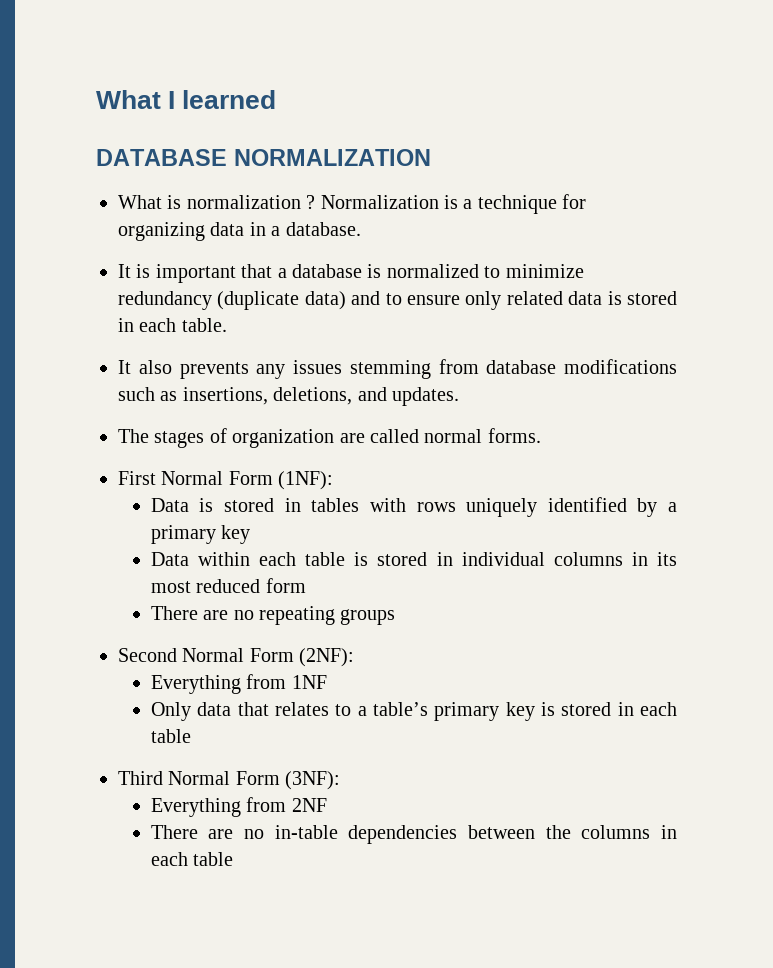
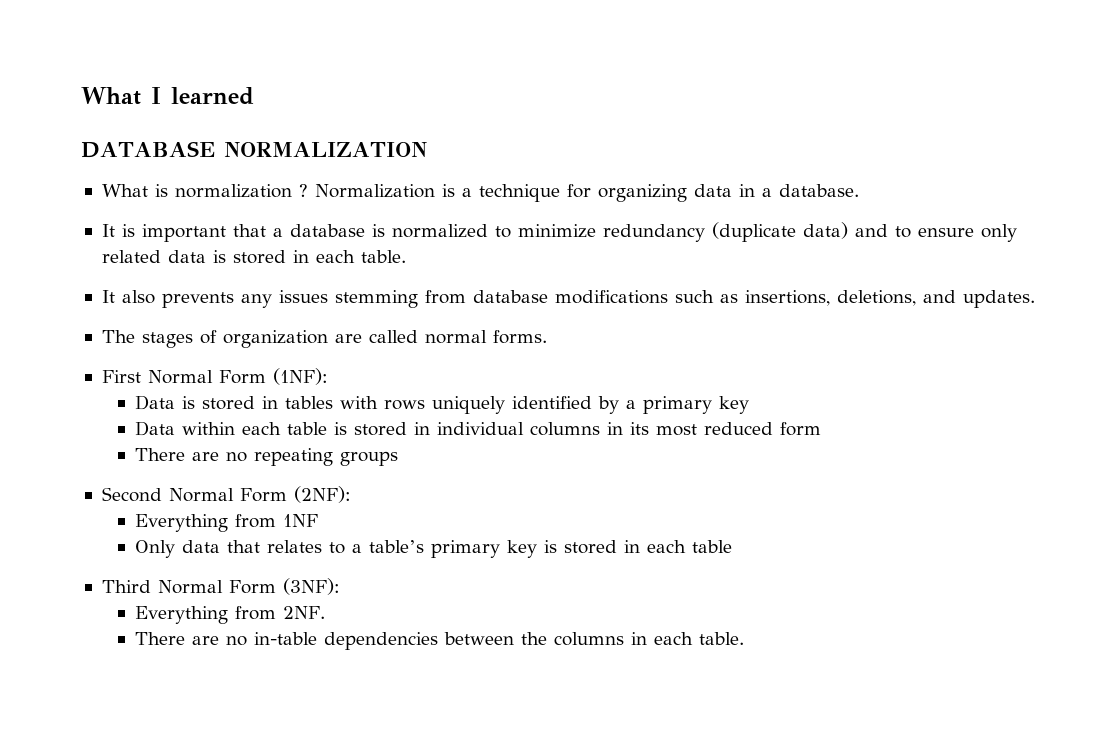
[291,798,327,812] 2NF -> [283,606,326,619] 2NF.
[193,852,234,866] table -> [699,632,745,645] table.

